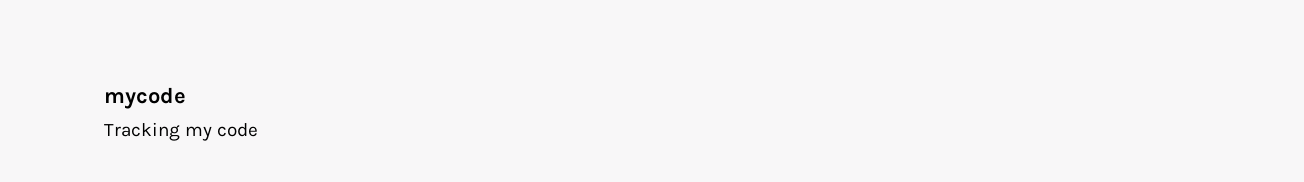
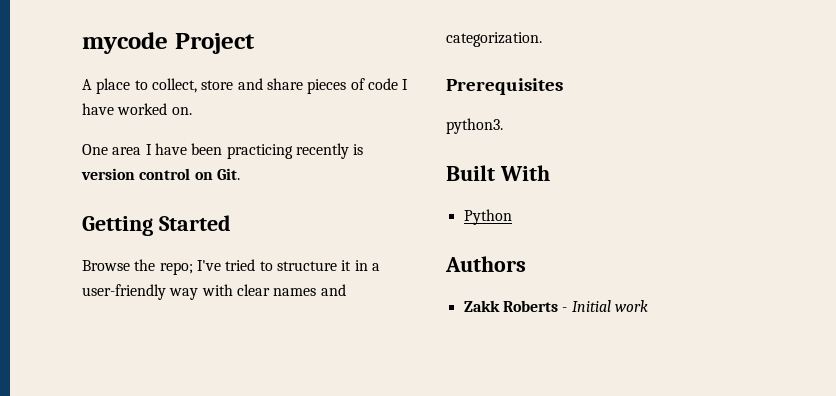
[104,122,259,141] // Tracking my code -> [174,33,255,54] [82,78,409,94] [82,103,192,115] [82,143,364,159] [81,168,240,180] [82,215,231,236] [82,259,380,275] [82,284,346,300] [446,32,542,47] [446,78,563,95] [446,118,503,134] [446,165,550,181] [463,209,512,225] [445,256,526,272] [463,300,648,312] Project // A place to collect, store and share pieces of code I have worked on. // One area I have been practicing recently is version control on Git. // Getting Started // Browse the repo; I've tried to structure it in a user-friendly way with clear names and categorization. // Prerequisites // python3. // Built With // Python // Authors // Zakk Roberts - Initial work

